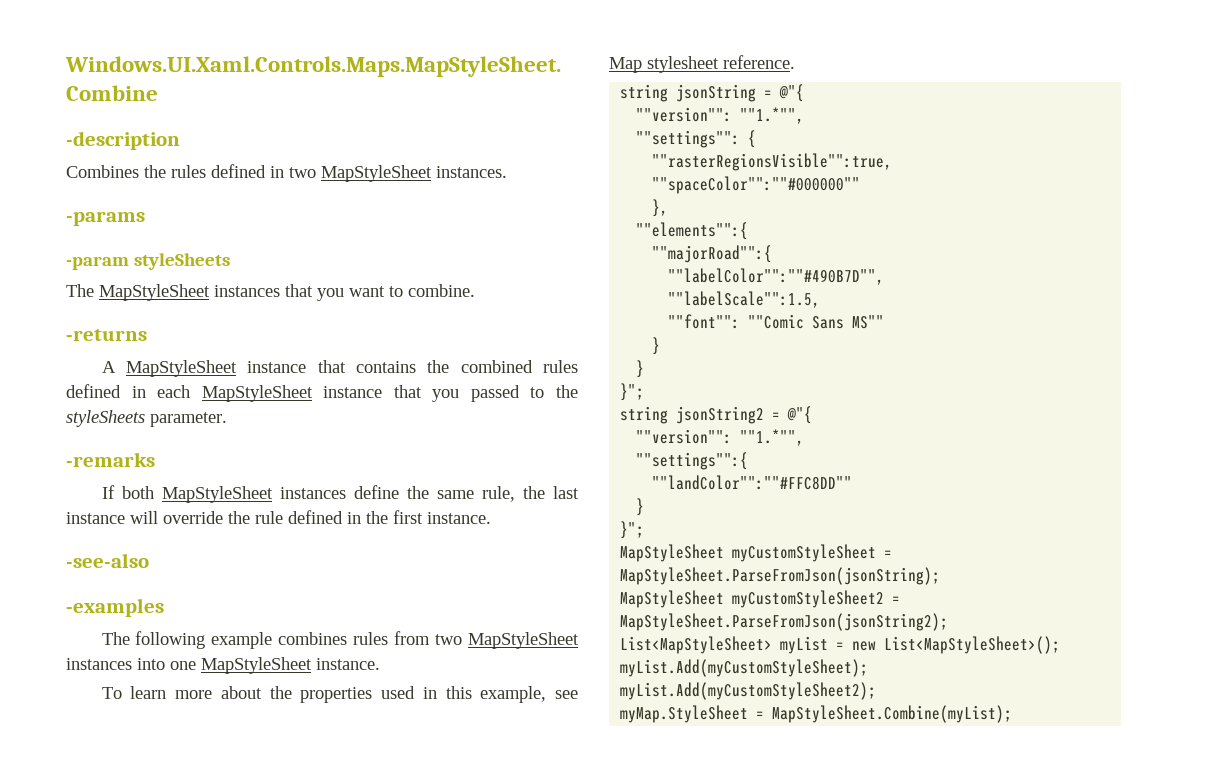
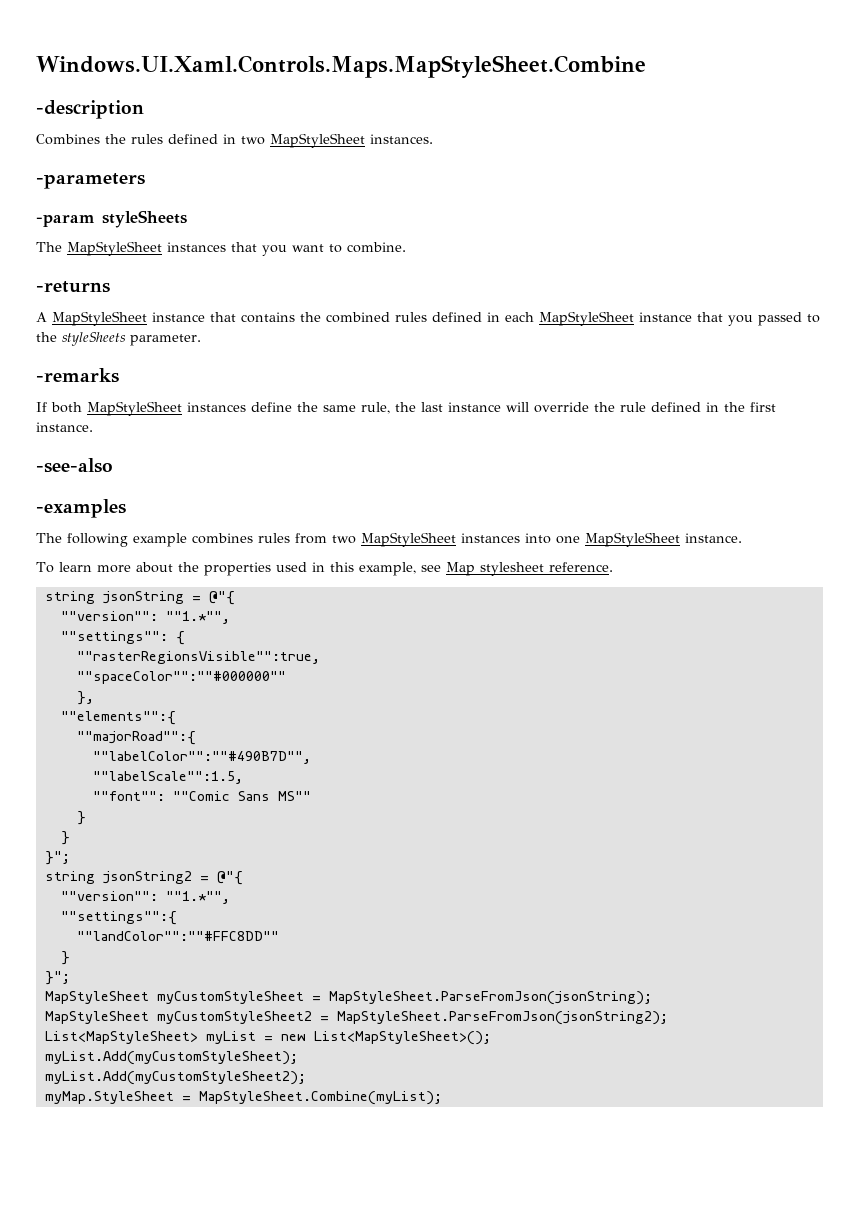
[66,211,145,226] -params -> [36,173,145,189] -parameters

